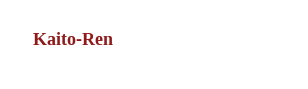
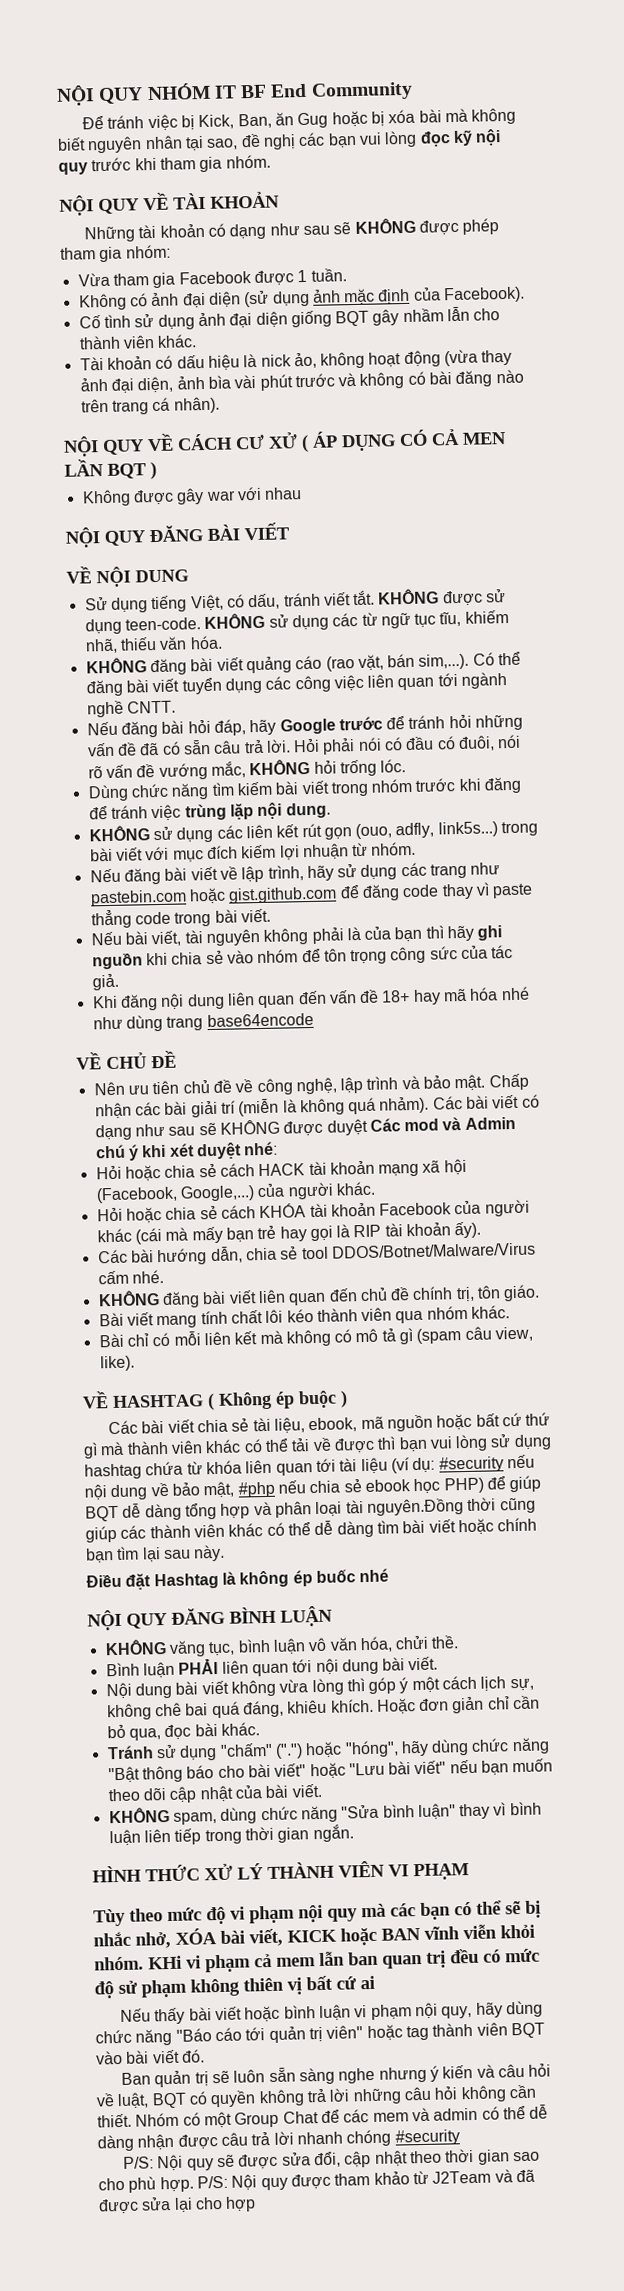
[33,32,113,45] Kaito-Ren -> [56,81,413,106] [82,107,517,132] [57,129,502,154] [58,154,271,175] [59,191,280,216] [84,217,500,243] [60,244,171,263] [77,268,347,288] [78,286,526,311] [78,306,501,330] [78,334,198,350] [79,349,513,371] [79,369,524,394] [80,396,220,415] [63,428,507,457] [64,459,157,480] [81,486,303,507] [65,522,290,548] [66,566,189,588] [84,588,507,613] [84,609,509,635] [84,635,223,654] [85,651,522,676] [85,672,508,697] [86,700,176,718] [86,714,524,738] [86,734,522,757] [87,758,407,780] [87,776,523,802] [88,802,331,822] [88,821,539,843] [89,841,417,863] [89,862,501,885] [89,882,534,907] [90,908,271,929] [90,925,503,947] [91,944,514,970] [91,973,119,991] [91,986,530,1011] [92,1012,314,1032] [76,1050,177,1070] [93,1073,529,1096] [94,1094,540,1120] [94,1116,516,1141] [94,1141,279,1161] [95,1158,467,1182] [95,1181,375,1204] [96,1199,530,1224] [96,1221,482,1245] [97,1242,536,1266] [97,1269,164,1285] [97,1284,541,1309] [98,1305,511,1329] [98,1326,534,1348] [99,1355,135,1372] [82,1390,348,1411] [108,1412,551,1435] [83,1434,552,1459] [84,1454,535,1480] [84,1475,542,1501] [85,1497,536,1522] [85,1517,538,1543] [85,1544,226,1564] [86,1568,390,1590] [87,1605,333,1631] [104,1635,460,1657] [105,1656,439,1679] [105,1675,534,1700] [106,1695,541,1721] [106,1722,260,1741] [106,1737,550,1761] [107,1758,554,1784] [107,1783,322,1803] [108,1801,542,1825] [108,1824,354,1847] [92,1860,469,1883] [93,1900,541,1927] [93,1923,535,1949] [94,1948,540,1973] [94,1975,375,1999] [120,2000,543,2025] [95,2022,545,2046] [95,2049,205,2065] [121,2063,552,2088] [96,2084,536,2110] [97,2104,549,2129] [97,2129,460,2152] [123,2148,540,2172] [98,2169,535,2193] [98,2196,257,2215] NỘI QUY NHÓM IT BF End Community // Để tránh việc bị Kick, Ban, ăn Gug hoặc bị xóa bài mà không biết nguyên nhân tại sao, đề nghị các bạn vui lòng đọc kỹ nội quy trước khi tham gia nhóm. // NỘI QUY VỀ TÀI KHOẢN // Những tài khoản có dạng như sau sẽ KHÔNG được phép tham gia nhóm: // Vừa tham gia Facebook được 1 tuần. // Không có ảnh đại diện (sử dụng ảnh mặc định của Facebook). // Cố tình sử dụng ảnh đại diện giống BQT gây nhầm lẫn cho thành viên khác. // Tài khoản có dấu hiệu là nick ảo, không hoạt động (vừa thay ảnh đại diện, ảnh bìa vài phút trước và không có bài đăng nào trên trang cá nhân). // NỘI QUY VỀ CÁCH CƯ XỬ ( ÁP DỤNG CÓ CẢ MEN LẦN BQT ) // Không được gây war với nhau // NỘI QUY ĐĂNG BÀI VIẾT // VỀ NỘI DUNG // Sử dụng tiếng Việt, có dấu, tránh viết tắt. KHÔNG được sử dụng teen-code. KHÔNG sử dụng các từ ngữ tục tĩu, khiếm nhã, thiếu văn hóa. // KHÔNG đăng bài viết quảng cáo (rao vặt, bán sim,...). Có thể đăng bài viết tuyển dụng các công việc liên quan tới ngành nghề CNTT. // Nếu đăng bài hỏi đáp, hãy Google trước để tránh hỏi những vấn đề đã có sẵn câu trả lời. Hỏi phải nói có đầu có đuôi, nói rõ vấn đề vướng mắc, KHÔNG hỏi trống lóc. // Dùng chức năng tìm kiếm bài viết trong nhóm trước khi đăng để tránh việc trùng lặp nội dung. // KHÔNG sử dụng các liên kết rút gọn (ouo, adfly, link5s...) trong bài viết với mục đích kiếm lợi nhuận từ nhóm. // Nếu đăng bài viết về lập trình, hãy sử dụng các trang như pastebin.com hoặc gist.github.com để đăng code thay vì paste thẳng code trong bài viết. // Nếu bài viết, tài nguyên không phải là của bạn thì hãy ghi nguồn khi chia sẻ vào nhóm để tôn trọng công sức của tác giả. // Khi đăng nội dung liên quan đến vấn đề 18+ hay mã hóa nhé như dùng trang base64encode // VỀ CHỦ ĐỀ // Nên ưu tiên chủ đề về công nghệ, lập trình và bảo mật. Chấp nhận các bài giải trí (miễn là không quá nhảm). Các bài viết có dạng như sau sẽ KHÔNG được duyệt Các mod và Admin chú ý khi xét duyệt nhé: // Hỏi hoặc chia sẻ cách HACK tài khoản mạng xã hội (Facebook, Google,...) của người khác. // Hỏi hoặc chia sẻ cách KHÓA tài khoản Facebook của người khác (cái mà mấy bạn trẻ hay gọi là RIP tài khoản ấy). // Các bài hướng dẫn, chia sẻ tool DDOS/Botnet/Malware/Virus cấm nhé. // KHÔNG đăng bài viết liên quan đến chủ đề chính trị, tôn giáo. // Bài viết mang tính chất lôi kéo thành viên qua nhóm khác. // Bài chỉ có mỗi liên kết mà không có mô tả gì (spam câu view, like). // VỀ HASHTAG ( Không ép buộc ) // Các bài viết chia sẻ tài liệu, ebook, mã nguồn hoặc bất cứ thứ gì mà thành viên khác có thể tải về được thì bạn vui lòng sử dụng hashtag chứa từ khóa liên quan tới tài liệu (ví dụ: #security nếu nội dung về bảo mật, #php nếu chia sẻ ebook học PHP) để giúp BQT dễ dàng tổng hợp và phân loại tài nguyên.Đồng thời cũng giúp các thành viên khác có thể dễ dàng tìm bài viết hoặc chính bạn tìm lại sau này. // Điều đặt Hashtag là không ép buốc nhé // NỘI QUY ĐĂNG BÌNH LUẬN // KHÔNG văng tục, bình luận vô văn hóa, chửi thề. // Bình luận PHẢI liên quan tới nội dung bài viết. // Nội dung bài viết không vừa lòng thì góp ý một cách lịch sự, không chê bai quá đáng, khiêu khích. Hoặc đơn giản chỉ cần bỏ qua, đọc bài khác. // Tránh sử dụng "chấm" (".") hoặc "hóng", hãy dùng chức năng "Bật thông báo cho bài viết" hoặc "Lưu bài viết" nếu bạn muốn theo dõi cập nhật của bài viết. // KHÔNG spam, dùng chức năng "Sửa bình luận" thay vì bình luận liên tiếp trong thời gian ngắn. // HÌNH THỨC XỬ LÝ THÀNH VIÊN VI PHẠM // Tùy theo mức độ vi phạm nội quy mà các bạn có thể sẽ bị nhắc nhở, XÓA bài viết, KICK hoặc BAN vĩnh viễn khỏi nhóm. KHi vi phạm cả mem lẫn ban quan trị đều có mức độ sử phạm không thiên vị bất cứ ai // Nếu thấy bài viết hoặc bình luận vi phạm nội quy, hãy dùng chức năng "Báo cáo tới quản trị viên" hoặc tag thành viên BQT vào bài viết đó. // Ban quản trị sẽ luôn sẵn sàng nghe nhưng ý kiến và câu hỏi về luật, BQT có quyền không trả lời những câu hỏi không cần thiết. Nhóm có một Group Chat để các mem và admin có thể dễ dàng nhận được câu trả lời nhanh chóng #security // P/S: Nội quy sẽ được sửa đổi, cập nhật theo thời gian sao cho phù hợp. P/S: Nội quy được tham khảo từ J2Team và đã được sửa lại cho hợp

